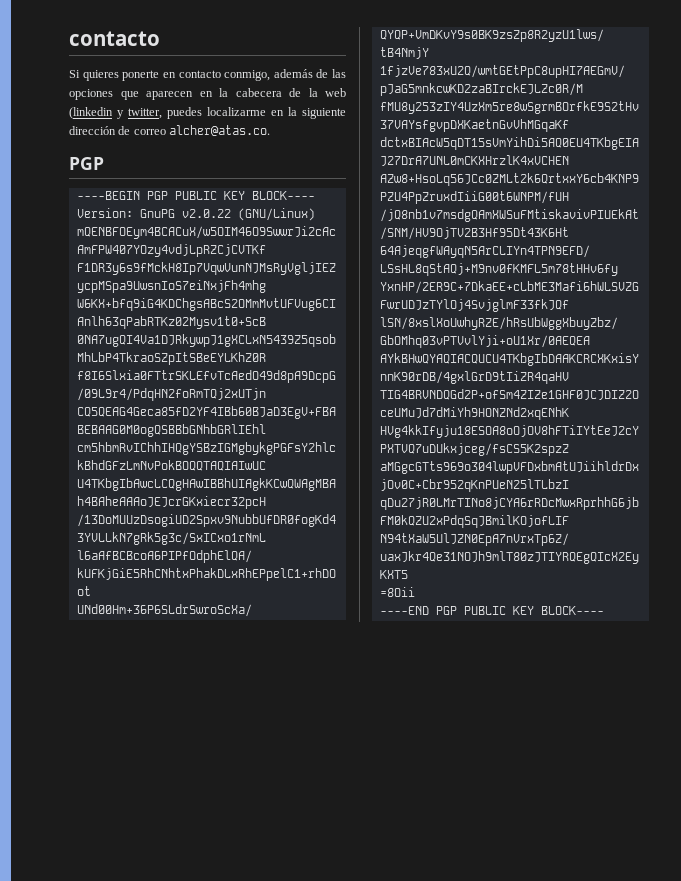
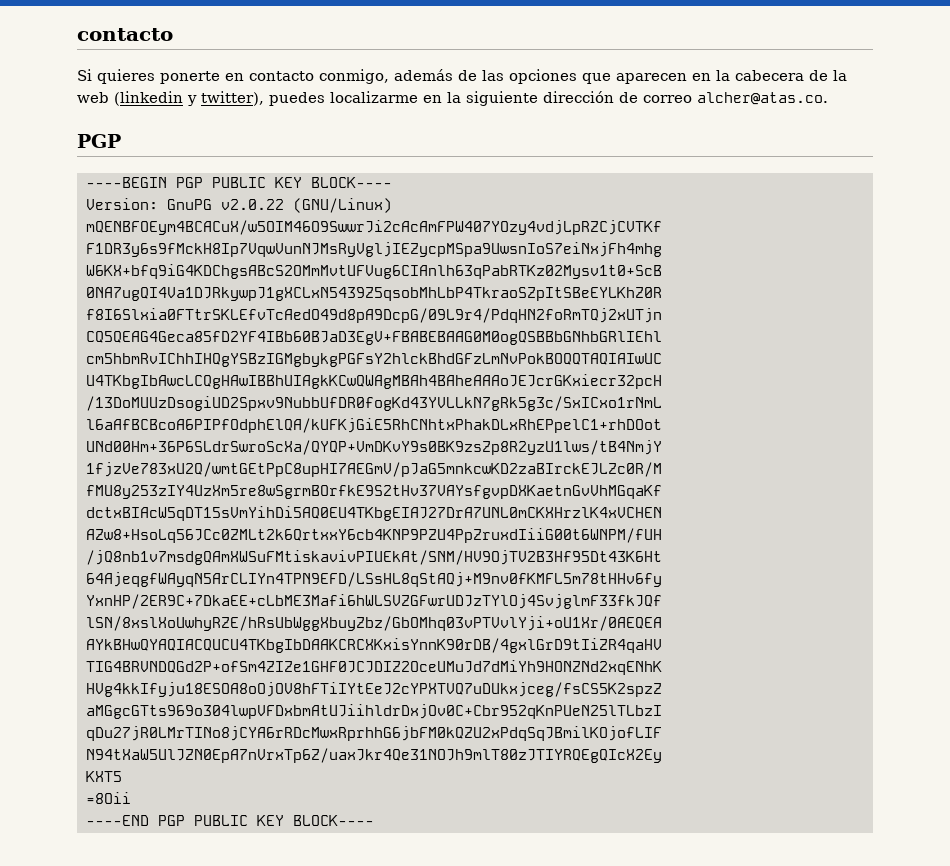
[128,108,162,119] twitter, -> [201,91,264,106] twitter),

